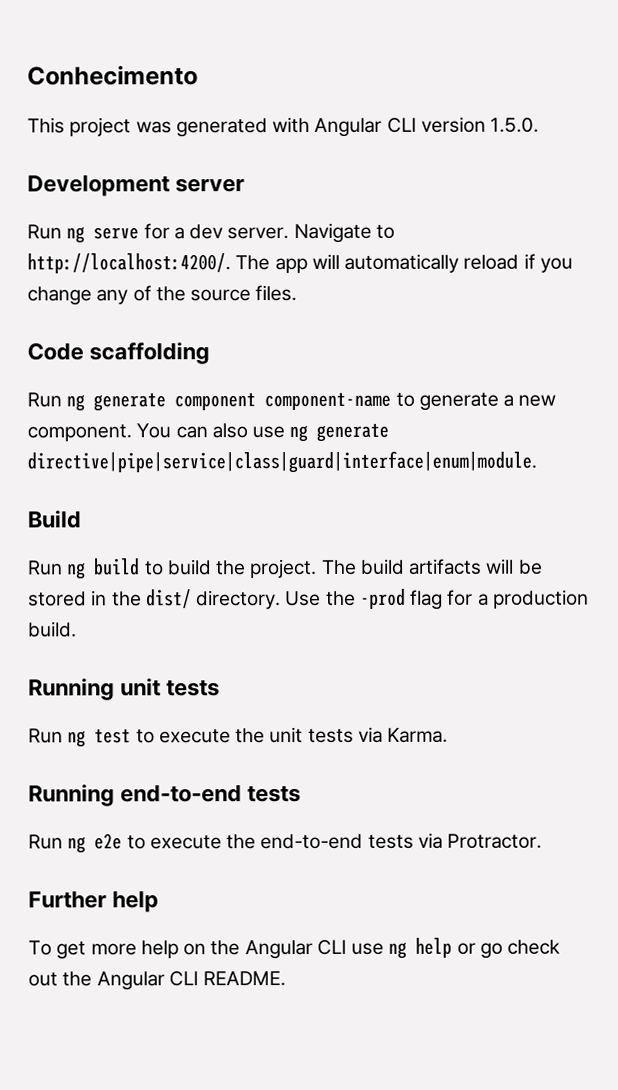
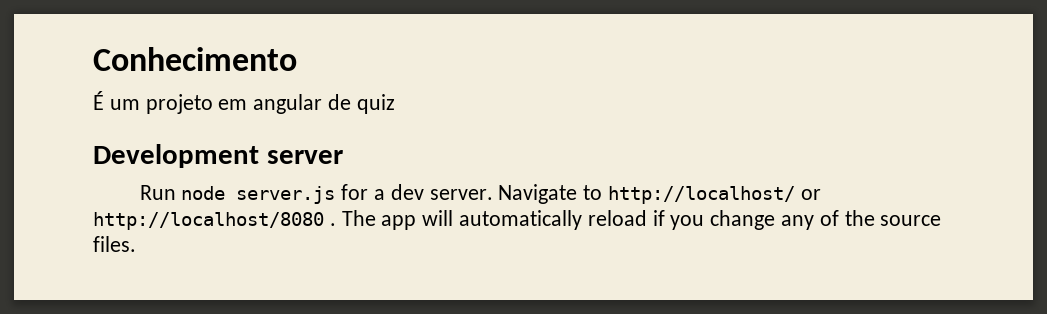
[27,116,540,138] This project was generated with Angular CLI version 1.5.0. -> [93,91,395,114] É um projeto em angular de quiz
[66,226,140,244] ng serve -> [181,186,336,204] node server.js
[27,253,231,274] http://localhost:4200/. -> [607,186,821,204] [93,212,336,230] http://localhost/ or http://localhost/8080 .
[27,342,211,365] [27,392,557,412] [27,423,390,443] [27,450,537,474] [27,510,81,529] [28,558,543,580] [28,588,589,610] [28,621,77,638] [28,678,221,701] [28,726,449,748] [28,784,302,807] [28,832,543,854] [28,891,160,913] [28,937,561,960] [28,971,287,991] // Code scaffolding // Run ng generate component component-name to generate a new component. You can also use ng generate directive|pipe|service|class|guard|interface|enum|module. // Build // Run ng build to build the project. The build artifacts will be stored in the dist/ directory. Use the -prod flag for a production build. // Running unit tests // Run ng test to execute the unit tests via Karma. // Running end-to-end tests // Run ng e2e to execute the end-to-end tests via Protractor. // Further help // To get more help on the Angular CLI use ng help or go check out the Angular CLI README. -> (136, 244) none

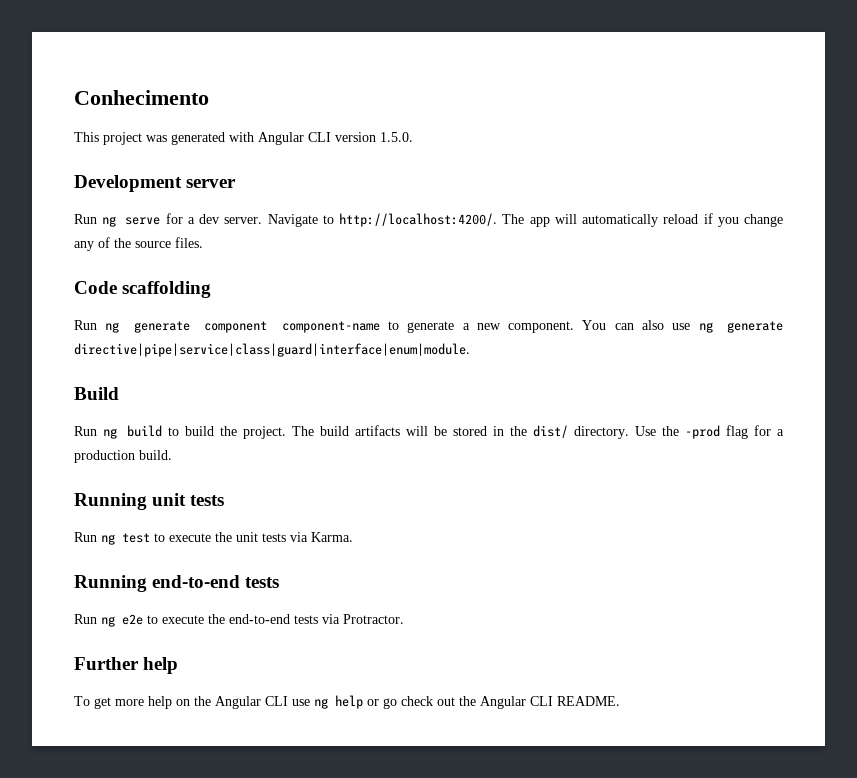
[93,91,395,114] É um projeto em angular de quiz -> [74,132,413,145] This project was generated with Angular CLI version 1.5.0.
[181,186,336,204] node server.js -> [102,216,161,227] ng serve
[607,186,821,204] [93,212,336,230] http://localhost/ or http://localhost/8080 . -> [339,213,498,227] http://localhost:4200/.
(136, 244) none -> [74,281,212,298] [74,320,784,333] [74,343,470,357] [74,387,119,400] [74,425,784,439] [74,450,172,463] [74,493,225,510] [74,532,353,545] [74,575,280,592] [74,614,404,627] [74,657,179,674] [74,695,620,709] // Code scaffolding // Run ng generate component component-name to generate a new component. You can also use ng generate directive|pipe|service|class|guard|interface|enum|module. // Build // Run ng build to build the project. The build artifacts will be stored in the dist/ directory. Use the -prod flag for a production build. // Running unit tests // Run ng test to execute the unit tests via Karma. // Running end-to-end tests // Run ng e2e to execute the end-to-end tests via Protractor. // Further help // To get more help on the Angular CLI use ng help or go check out the Angular CLI README.

